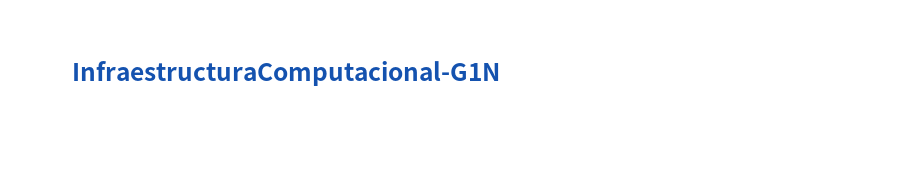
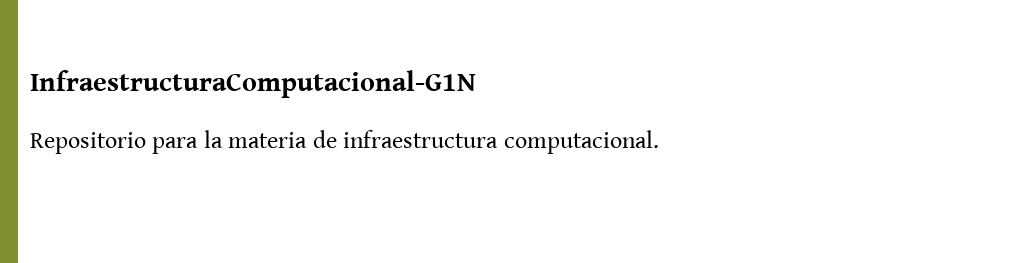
(500, 73) none -> [30,130,659,154] // Repositorio para la materia de infraestructura computacional.

